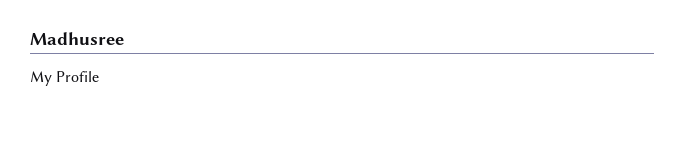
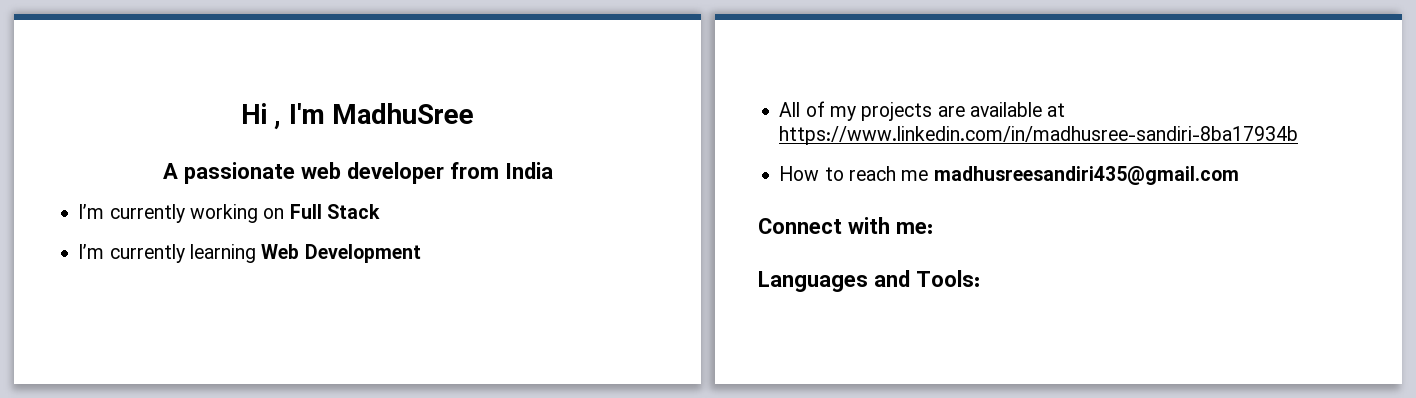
[30,32,124,45] [30,71,100,86] Madhusree // My Profile -> [240,103,475,130] [162,162,553,184] [78,204,380,223] [78,244,421,263] [779,101,1066,121] [779,126,1299,145] [779,166,1239,185] [758,217,933,234] [758,270,980,292] Hi , I'm MadhuSree // A passionate web developer from India // I’m currently working on Full Stack // I’m currently learning Web Development // All of my projects are available at https://www.linkedin.com/in/madhusree-sandiri-8ba17934b // How to reach me madhusreesandiri435@gmail.com // Connect with me: // Languages and Tools:

